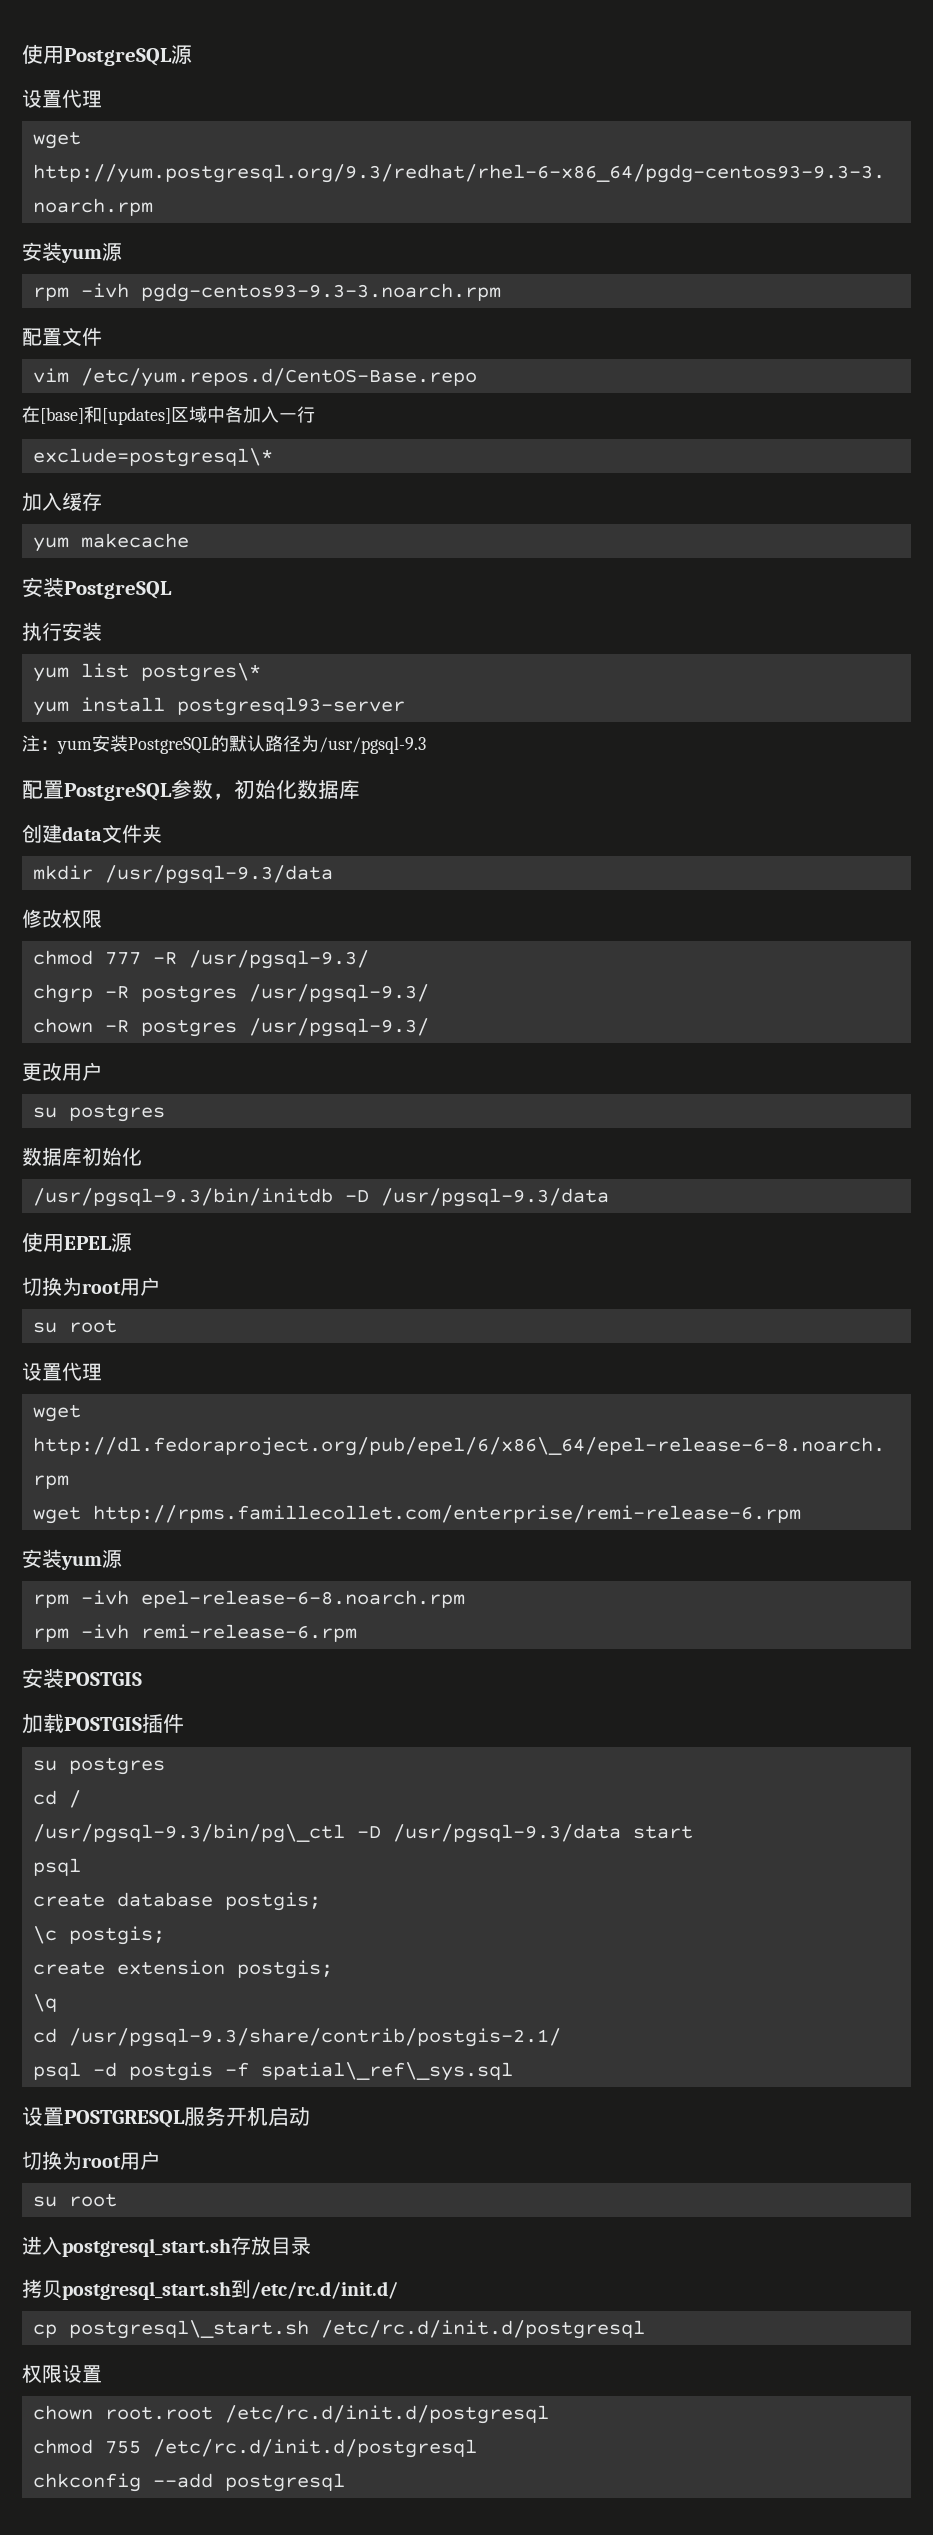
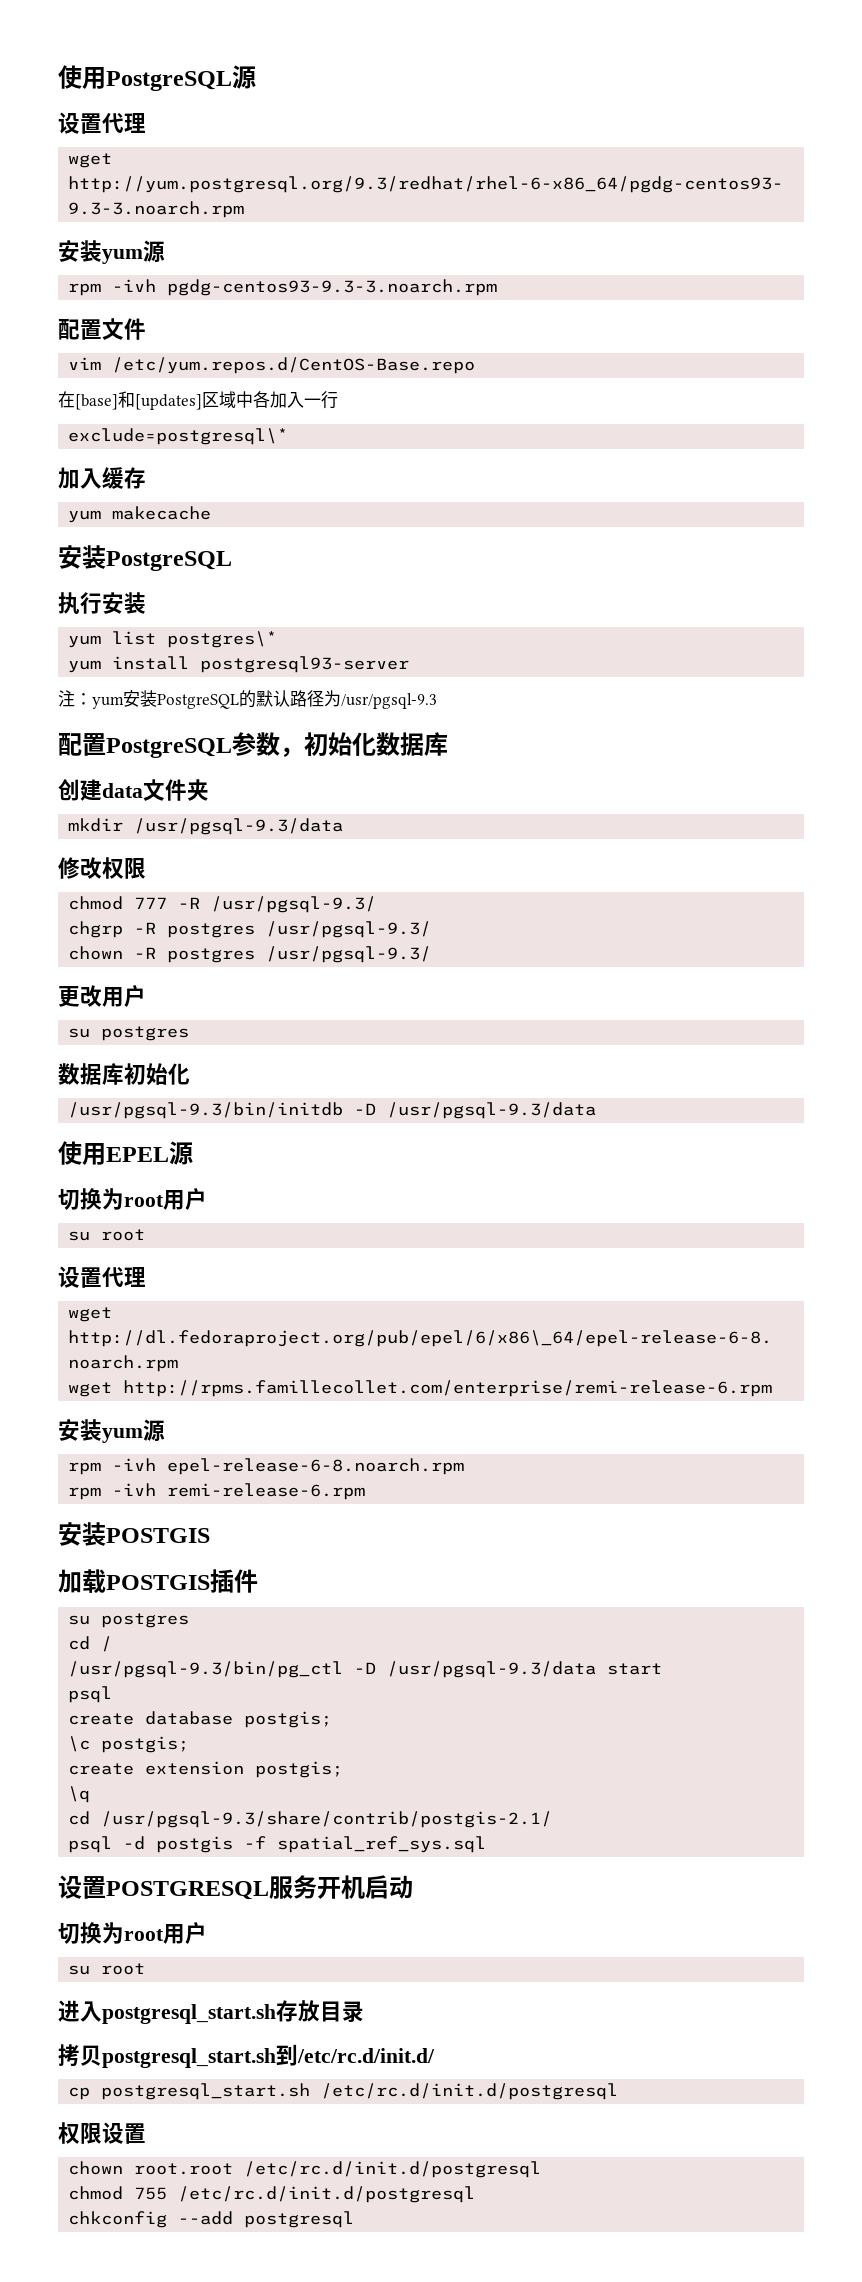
[32,1824,345,1843] /usr/pgsql-9.3/bin/pg\_ctl -> [68,1661,344,1678] /usr/pgsql-9.3/bin/pg_ctl
[260,2062,513,2081] spatial\_ref\_sys.sql -> [277,1836,487,1853] spatial_ref_sys.sql
[68,2320,309,2339] postgresql\_start.sh -> [101,2083,311,2100] postgresql_start.sh

